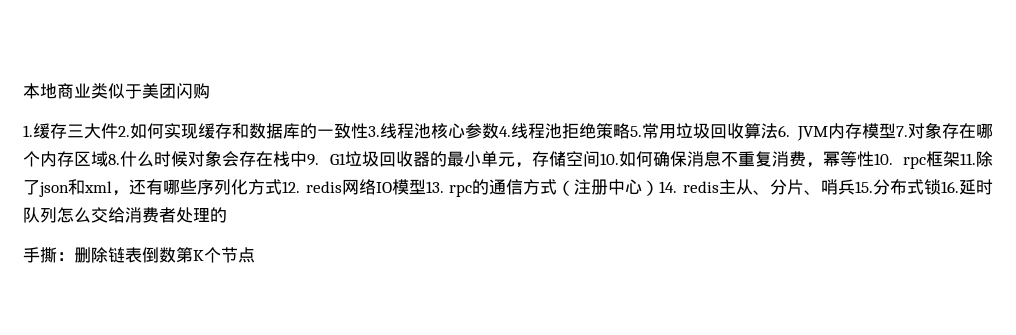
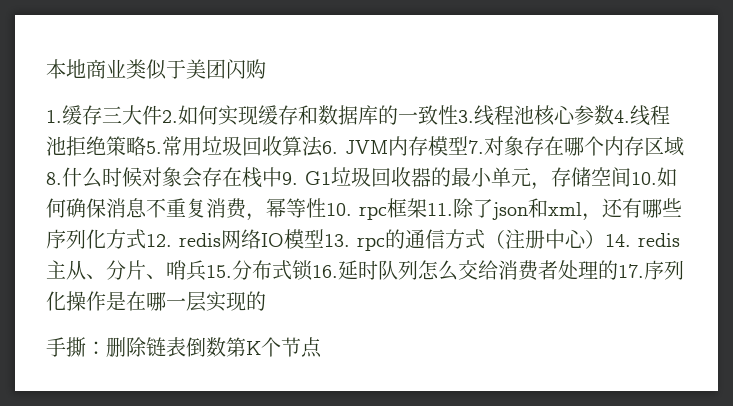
(227, 215) none -> [618,260,684,280] [46,291,266,312] 17.序列化操作是在哪一层实现的

